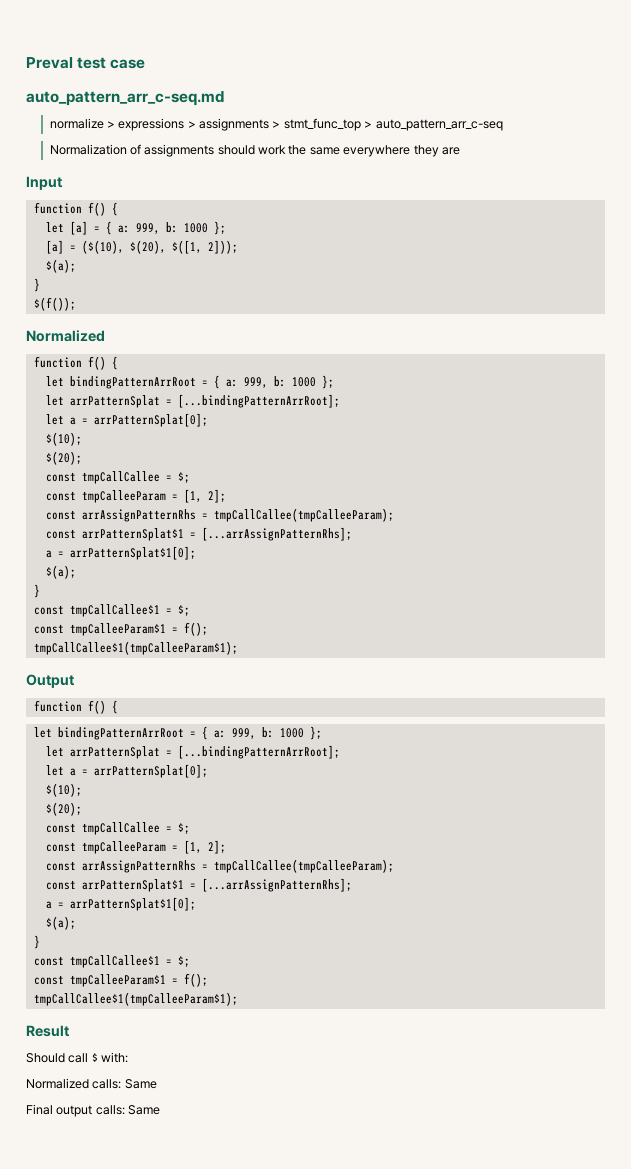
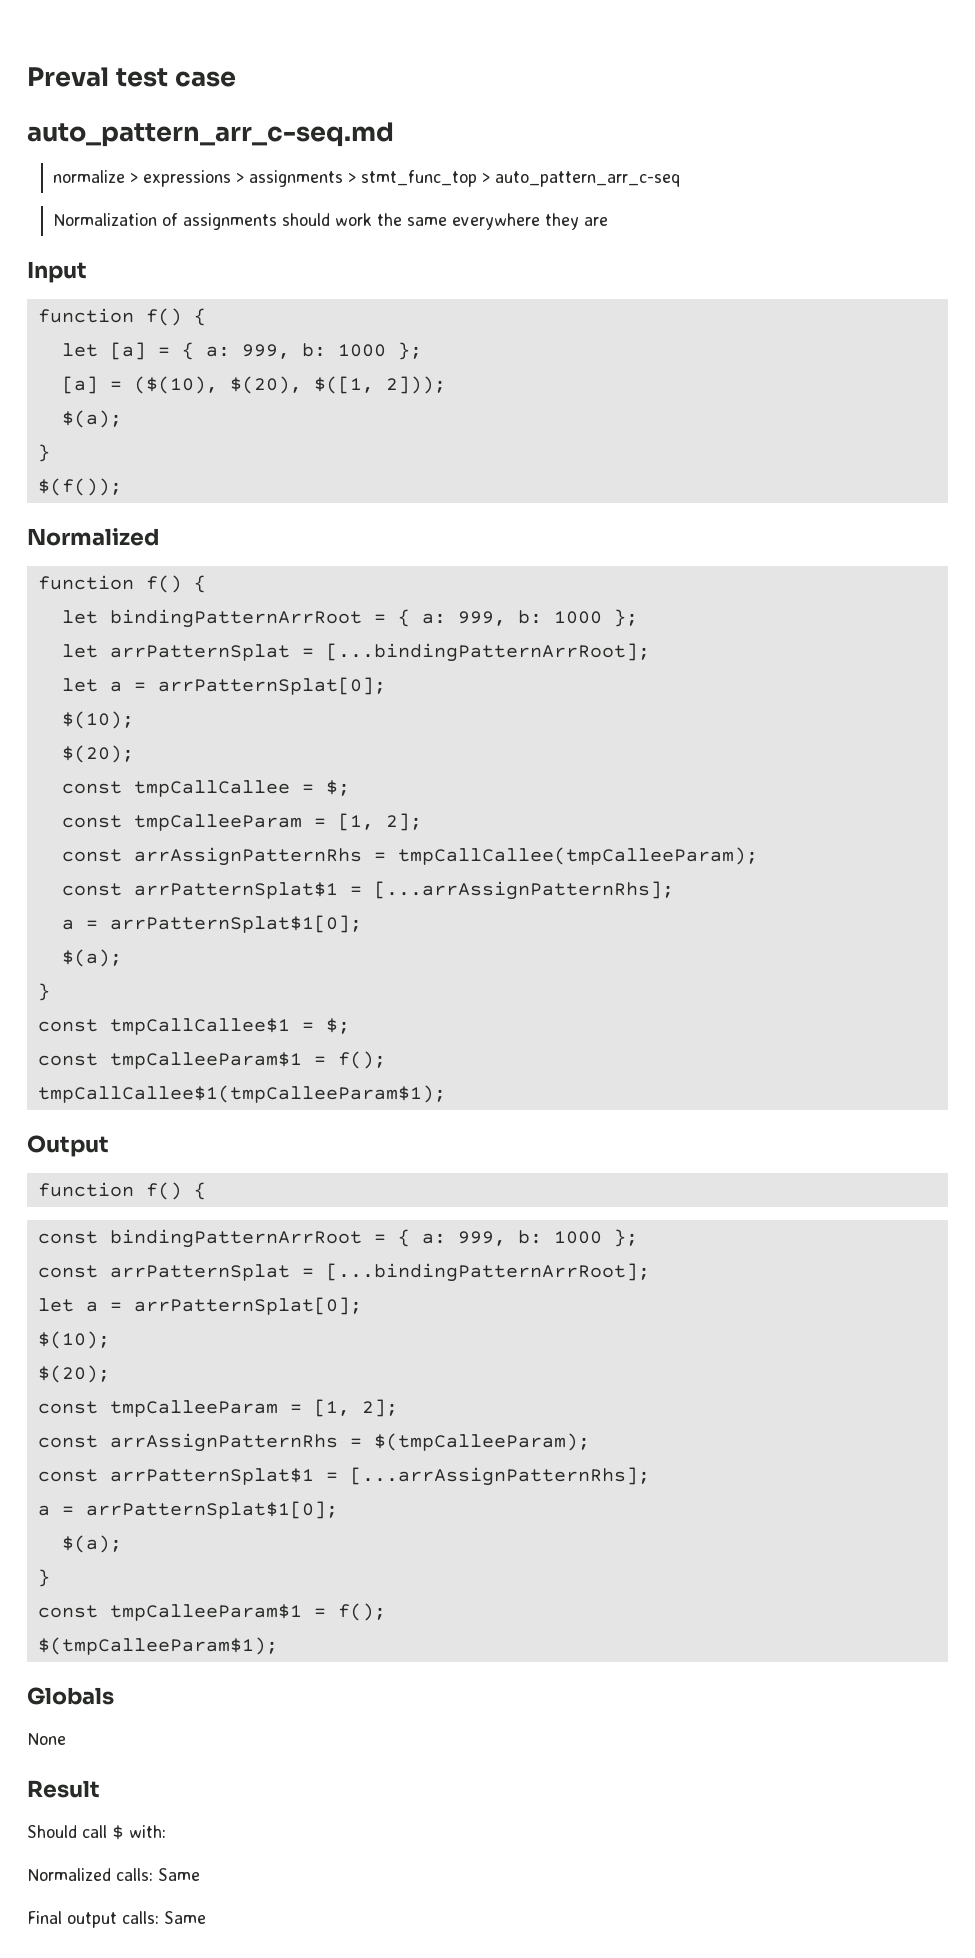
[33,726,322,740] [45,745,340,759] [45,764,208,778] [45,783,82,797] [45,802,82,816] [45,822,190,835] [45,840,226,854] [45,859,394,873] [45,878,352,892] [45,897,196,911] [45,916,76,930] [33,935,40,949] [33,955,190,968] [33,973,208,987] [33,992,238,1006] let bindingPatternArrRoot = { a: 999, b: 1000 }; // let arrPatternSplat = [...bindingPatternArrRoot]; // let a = arrPatternSplat[0]; // $(10); // $(20); // const tmpCallCallee = $; // const tmpCalleeParam = [1, 2]; // const arrAssignPatternRhs = tmpCallCallee(tmpCalleeParam); // const arrPatternSplat$1 = [...arrAssignPatternRhs]; // a = arrPatternSplat$1[0]; // $(a); // } // const tmpCallCallee$1 = $; // const tmpCalleeParam$1 = f(); // tmpCallCallee$1(tmpCalleeParam$1); -> [37,1229,638,1248] [37,1263,650,1282] [37,1297,362,1315] [37,1331,110,1349] [37,1365,110,1383] [37,1399,398,1417] [37,1433,590,1452] [37,1467,650,1486] [37,1501,338,1519] [61,1535,122,1553] [37,1569,50,1587] [37,1603,386,1621] [37,1637,278,1655] [27,1687,114,1705] [27,1733,66,1745] const bindingPatternArrRoot = { a: 999, b: 1000 }; // const arrPatternSplat = [...bindingPatternArrRoot]; // let a = arrPatternSplat[0]; // $(10); // $(20); // const tmpCalleeParam = [1, 2]; // const arrAssignPatternRhs = $(tmpCalleeParam); // const arrPatternSplat$1 = [...arrAssignPatternRhs]; // a = arrPatternSplat$1[0]; // $(a); // } // const tmpCalleeParam$1 = f(); // $(tmpCalleeParam$1); // Globals // None

